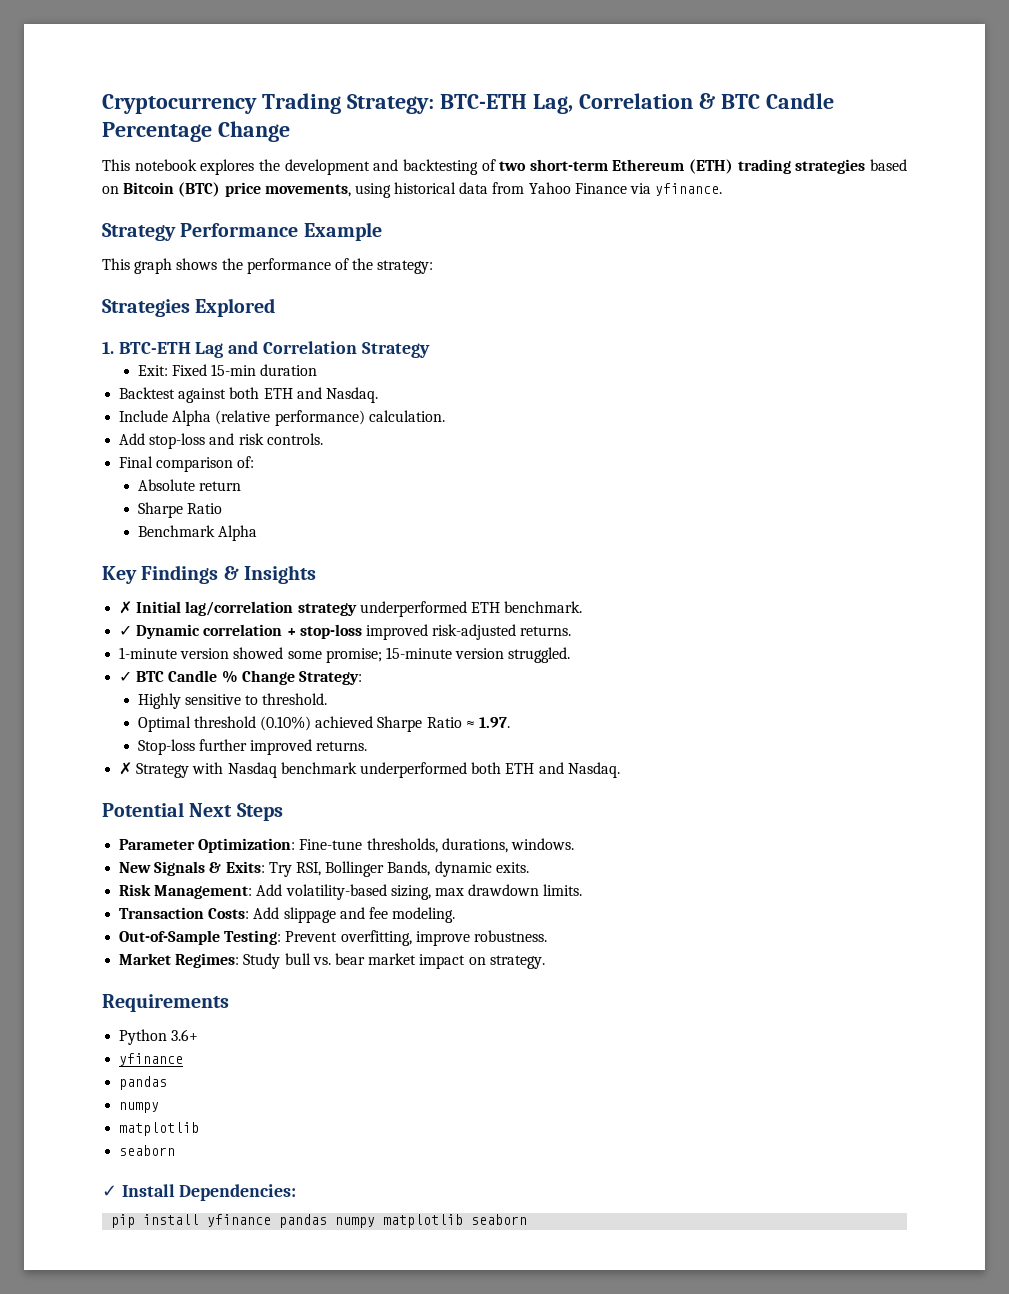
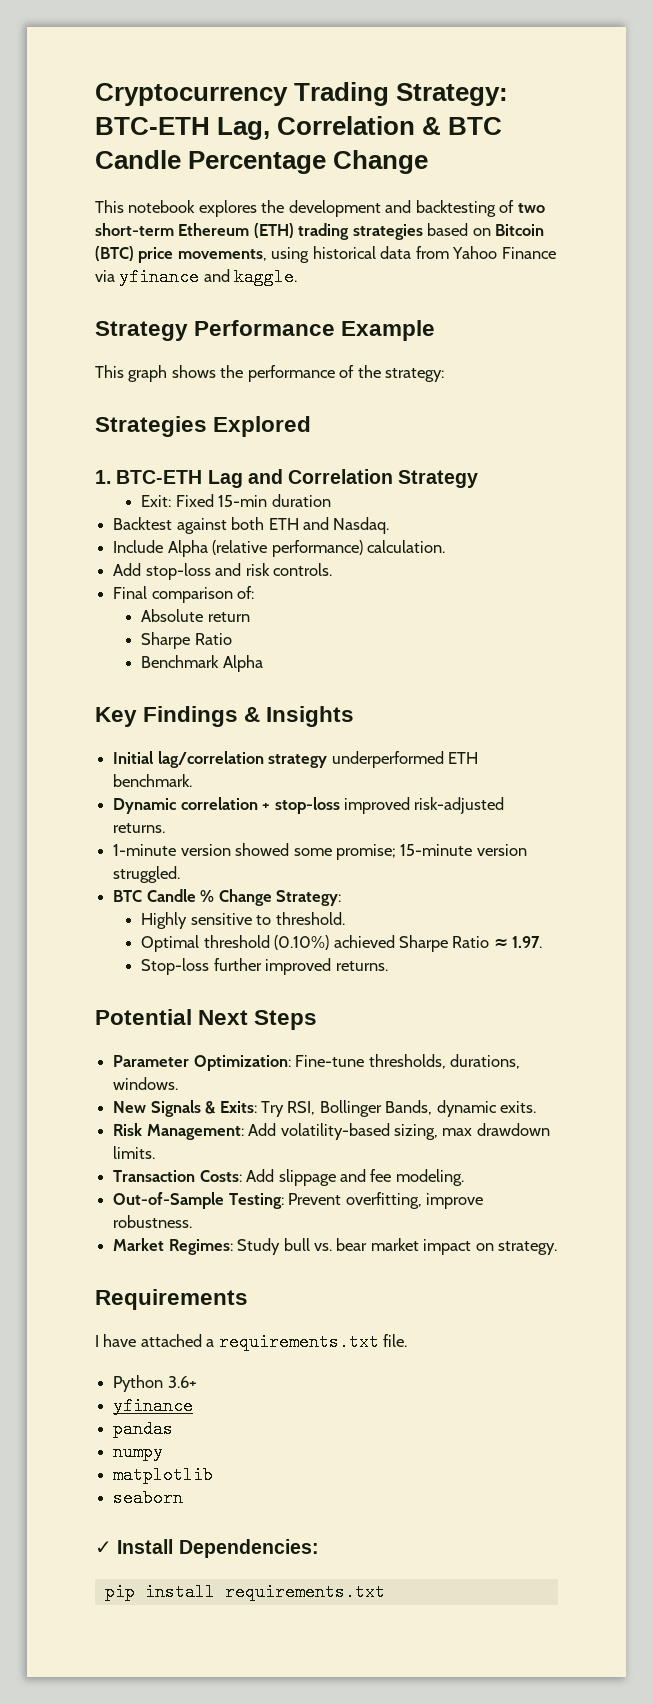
[655,183,723,196] yfinance. -> [119,268,298,286] yfinance and kaggle.
[119,601,133,614] ✗ -> (355, 716) none
[119,625,133,636] ✓ -> (193, 780) none
[119,671,133,682] ✓ -> (181, 874) none
[119,762,620,778] // ✗ Strategy with Nasdaq benchmark underperformed both ETH and Nasdaq. -> (388, 966) none
(229, 1003) none -> [95,1333,408,1351] // I have attached a requirements.txt file.
[207,1214,528,1228] yfinance pandas numpy matplotlib seaborn -> [224,1583,385,1601] requirements.txt

